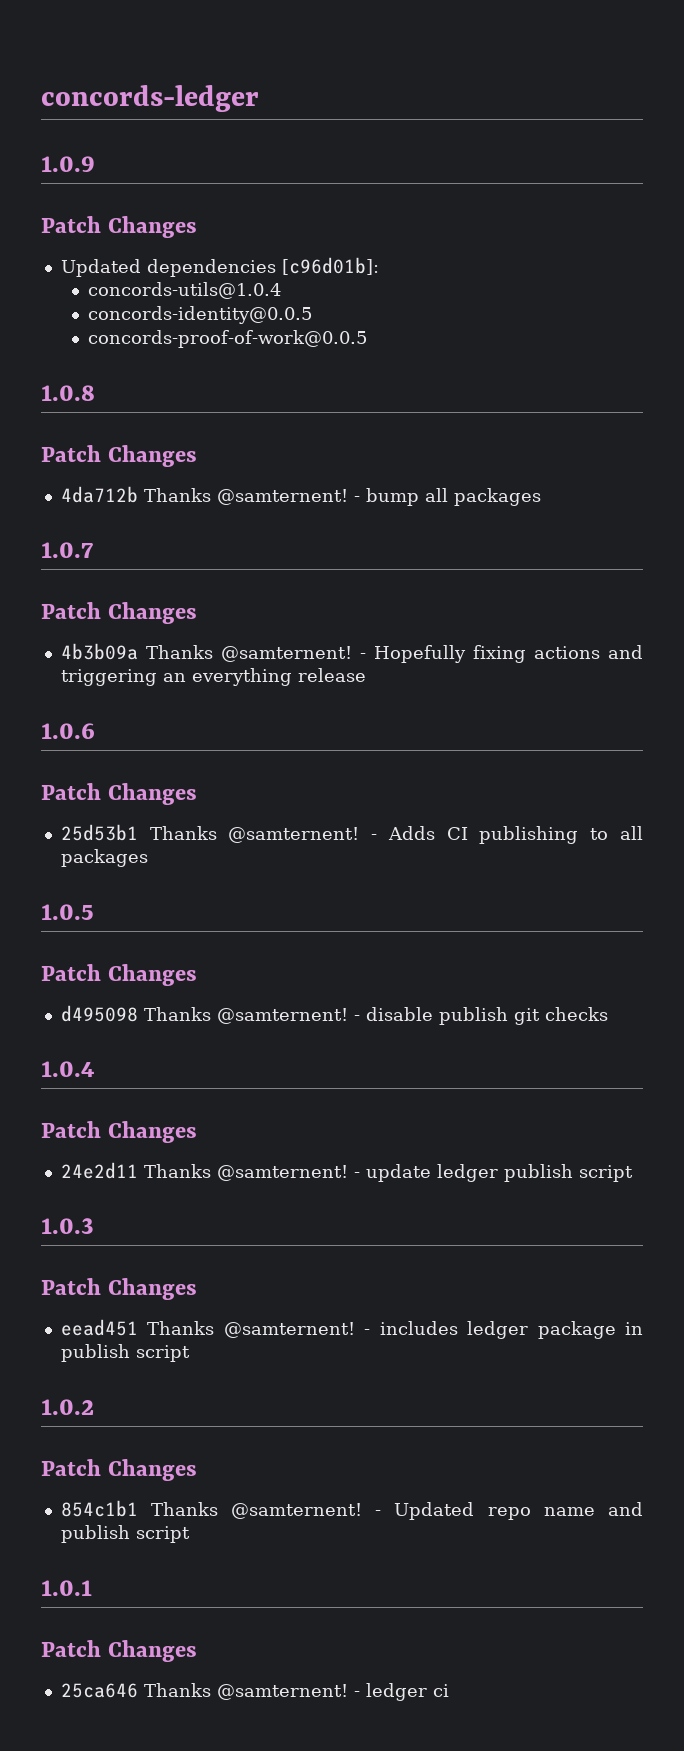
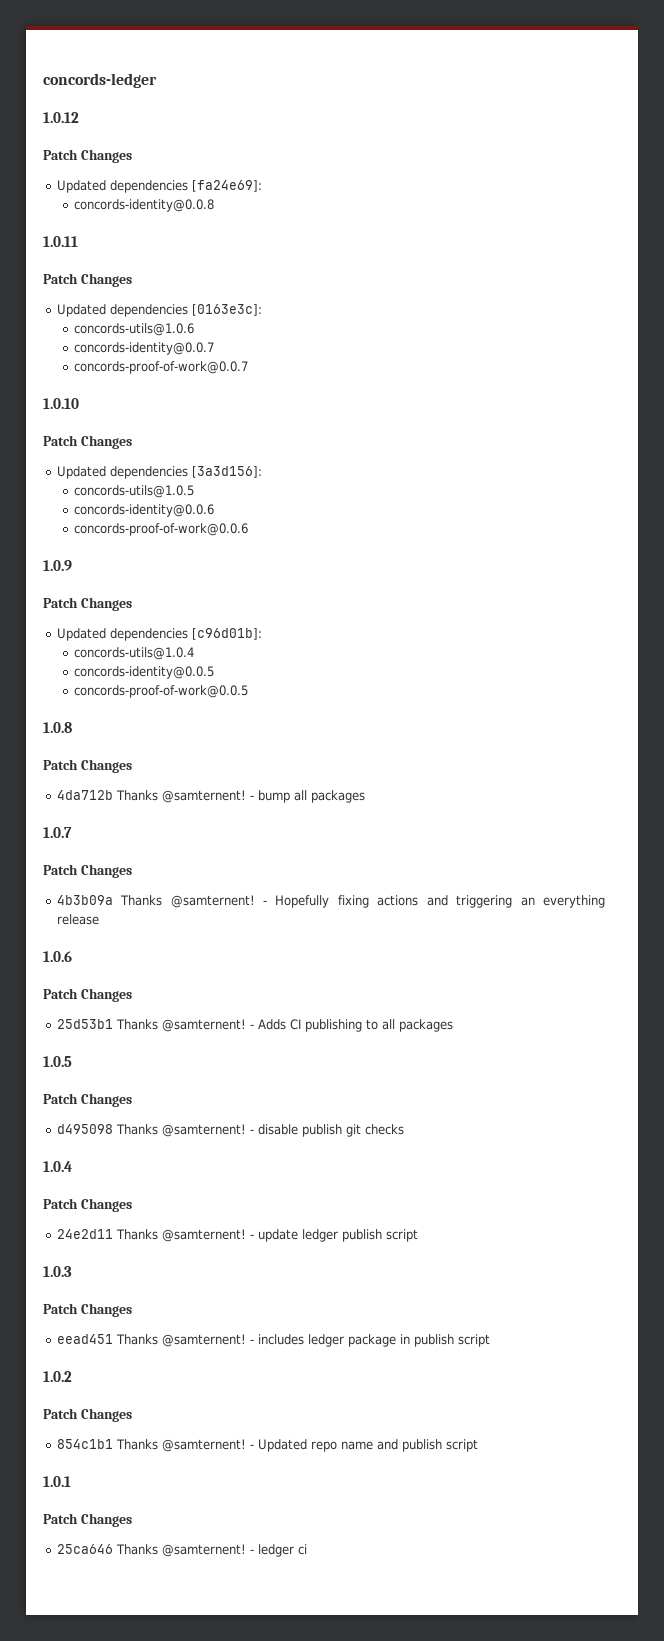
(259, 98) none -> [43,112,79,123] [43,149,132,163] [56,180,262,193] [73,199,214,212] [43,236,78,247] [43,273,132,287] [56,304,262,317] [73,323,194,336] [73,342,214,355] [73,361,248,374] [43,398,79,409] [43,435,132,449] [56,466,262,479] [73,485,194,498] [73,504,214,517] [73,523,248,536] // 1.0.12 // Patch Changes // Updated dependencies [fa24e69]: // concords-identity@0.0.8 // 1.0.11 // Patch Changes // Updated dependencies [0163e3c]: // concords-utils@1.0.6 // concords-identity@0.0.7 // concords-proof-of-work@0.0.7 // 1.0.10 // Patch Changes // Updated dependencies [3a3d156]: // concords-utils@1.0.5 // concords-identity@0.0.6 // concords-proof-of-work@0.0.6

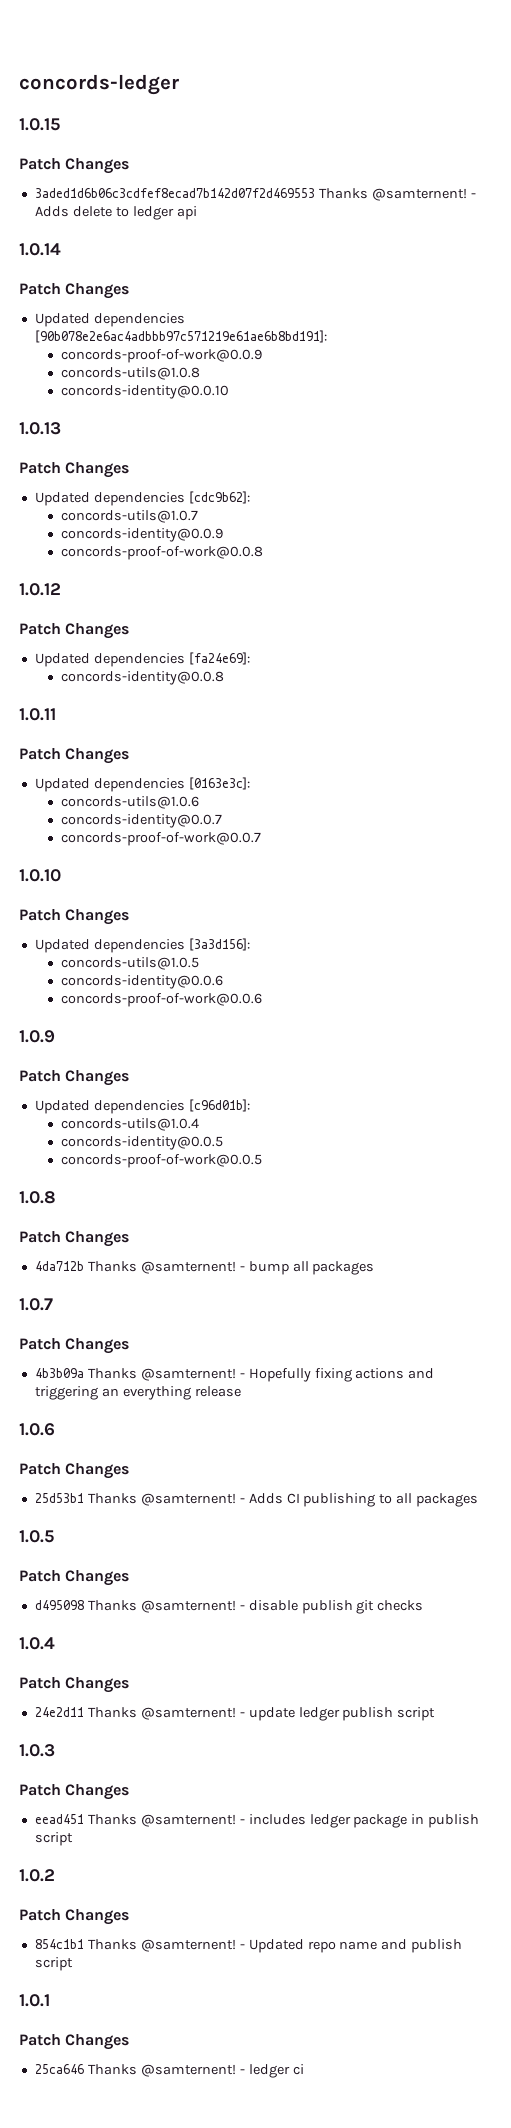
(157, 80) none -> [19,118,60,131] [19,158,130,174] [34,188,476,201] [34,206,197,220] [19,243,61,256] [19,283,130,299] [34,313,185,327] [34,330,327,343] [61,349,263,363] [61,367,201,380] [61,385,230,399] [19,422,61,435] [19,462,130,478] [34,491,250,506] [61,510,199,523] [61,528,224,542] [61,546,264,560] // 1.0.15 // Patch Changes // 3aded1d6b06c3cdfef8ecad7b142d07f2d469553 Thanks @samternent! - Adds delete to ledger api // 1.0.14 // Patch Changes // Updated dependencies [90b078e2e6ac4adbbb97c571219e61ae6b8bd191]: // concords-proof-of-work@0.0.9 // concords-utils@1.0.8 // concords-identity@0.0.10 // 1.0.13 // Patch Changes // Updated dependencies [cdc9b62]: // concords-utils@1.0.7 // concords-identity@0.0.9 // concords-proof-of-work@0.0.8

